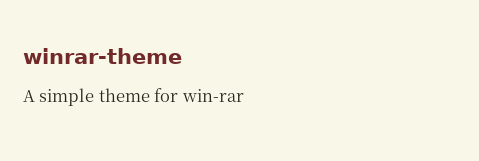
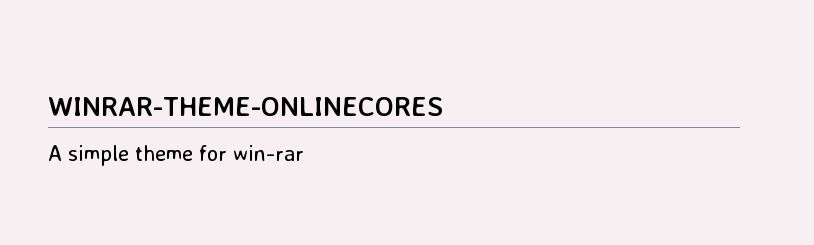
[23,48,182,64] winrar-theme -> [48,97,443,116] WINRAR-THEME-ONLINECORES

